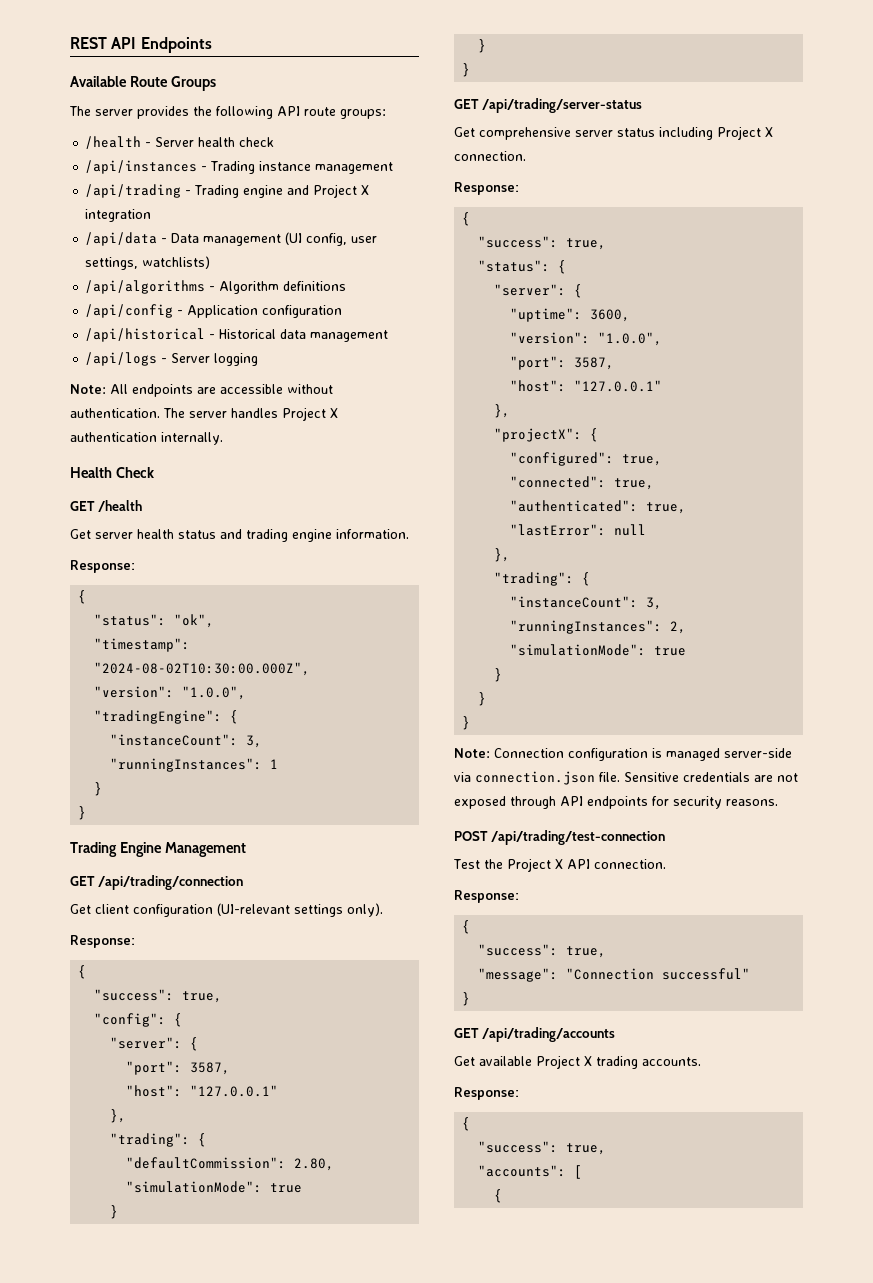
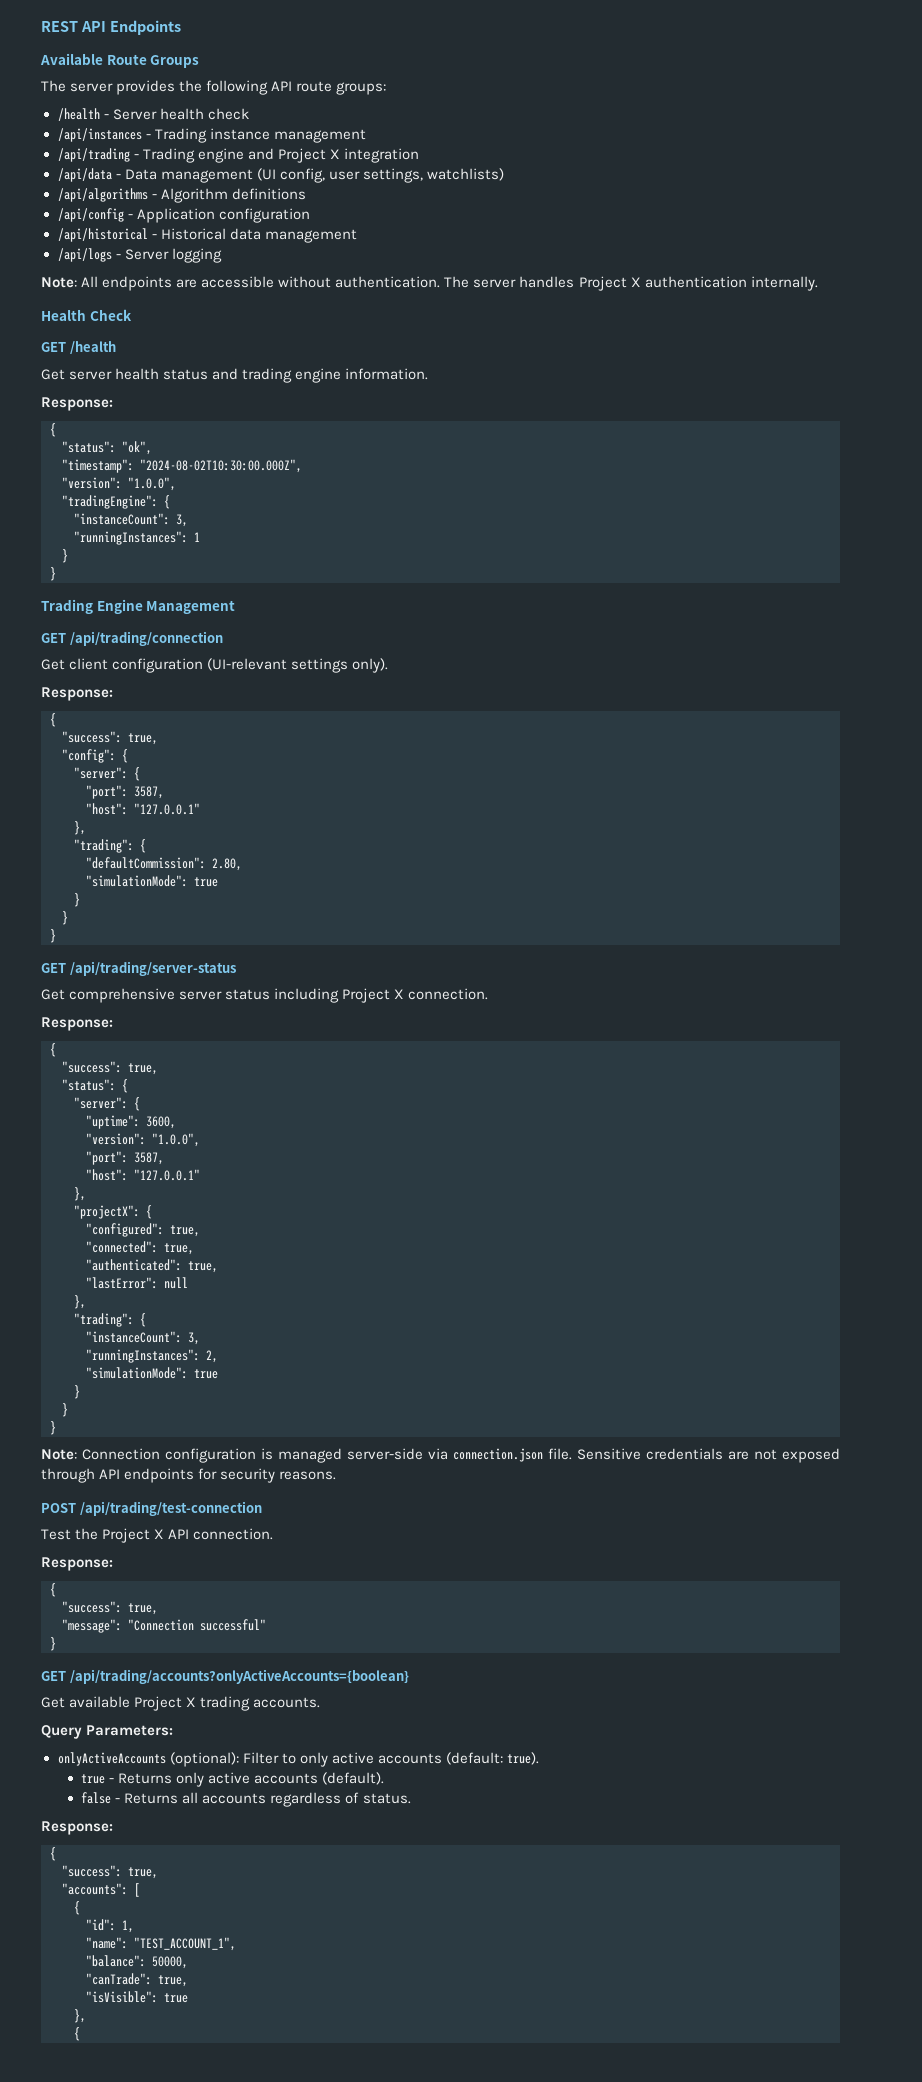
[481,1027,615,1042] /api/trading/accounts -> [69,1669,409,1684] /api/trading/accounts?onlyActiveAccounts={boolean}
(701, 1061) none -> [41,1725,174,1739] [57,1752,539,1767] [81,1772,385,1787] [81,1792,411,1807] // Query Parameters: // onlyActiveAccounts (optional): Filter to only active accounts (default: true). // true - Returns only active accounts (default). // false - Returns all accounts regardless of status.
(503, 1196) none -> [86,1919,134,1933] [86,1937,236,1951] [86,1955,188,1969] [86,1973,188,1987] [86,1991,188,2003] [74,2009,86,2023] [74,2027,80,2041] // "id": 1, // "name": "TEST_ACCOUNT_1", // "balance": 50000, // "canTrade": true, // "isVisible": true // }, // {

